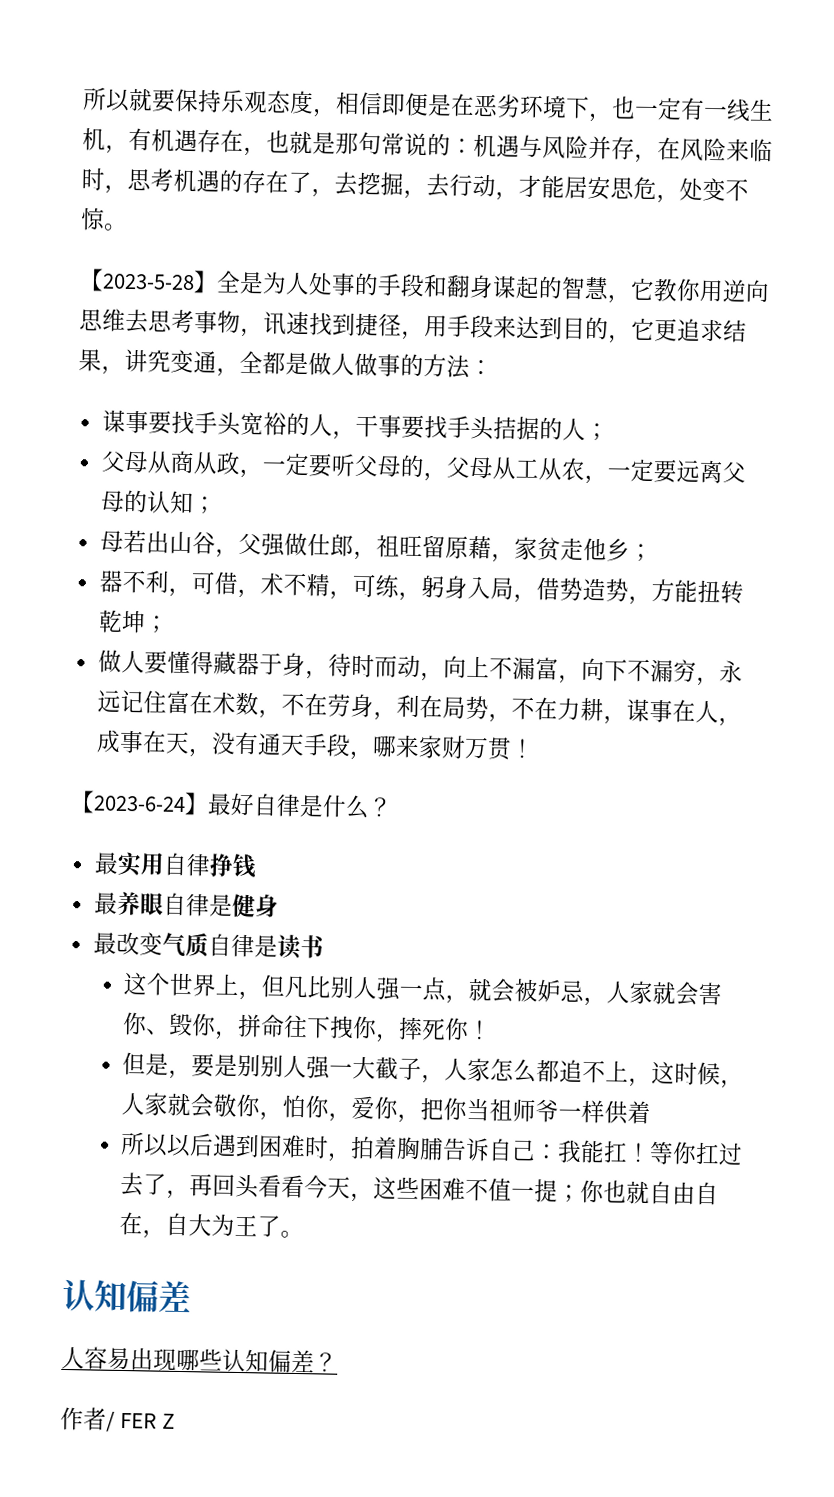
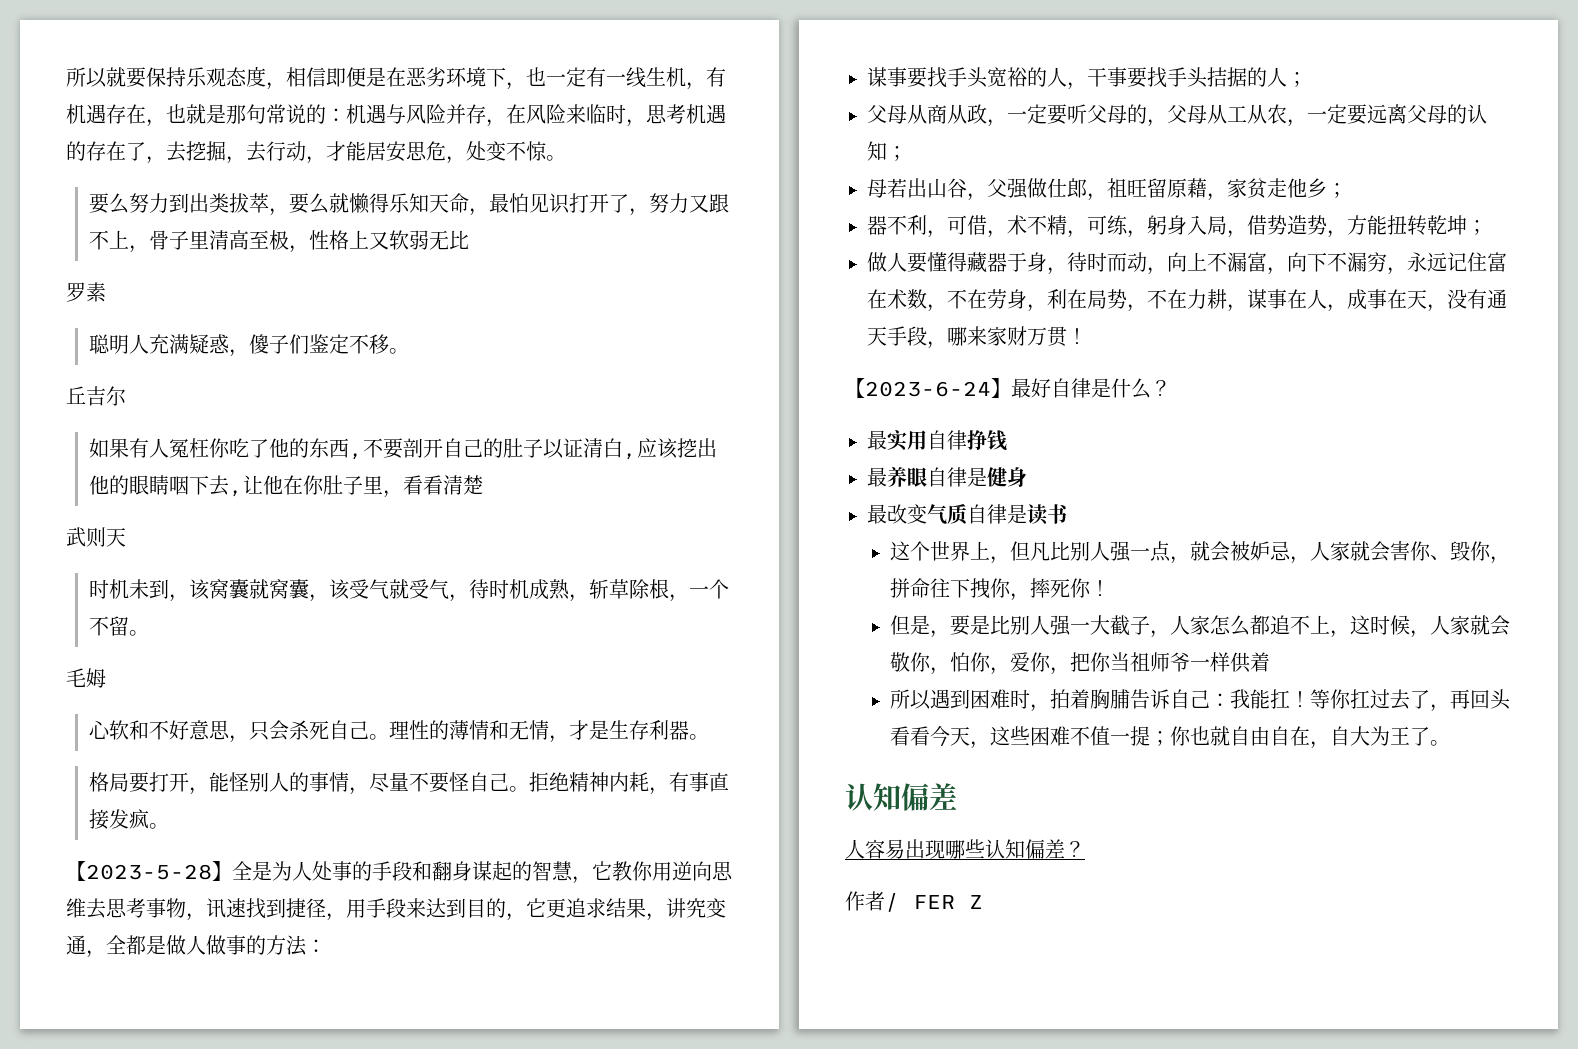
(128, 227) none -> [88,193,729,216] [88,230,469,253] [66,282,106,302] [88,334,409,357] [66,386,126,406] [88,438,717,460] [88,475,483,498] [66,527,126,547] [88,579,729,602] [88,616,149,636] [66,668,106,688] [88,720,709,743] [88,772,729,795] [88,809,169,830] // 要么努力到出类拔萃，要么就懒得乐知天命，最怕见识打开了，努力又跟不上，骨子里清高至极，性格上又软弱无比 // 罗素 // 聪明人充满疑惑，傻子们鉴定不移。 // 丘吉尔 // 如果有人冤枉你吃了他的东西,不要剖开自己的肚子以证清白,应该挖出他的眼睛咽下去,让他在你肚子里，看看清楚 // 武则天 // 时机未到，该窝囊就窝囊，该受气就受气，待时机成熟，斩草除根，一个不留。 // 毛姆 // 心软和不好意思，只会杀死自己。理性的薄情和无情，才是生存利器。 // 格局要打开，能怪别人的事情，尽量不要怪自己。拒绝精神内耗，有事直接发疯。
[237,1053,262,1077] 别 -> [989,615,1010,635] 比
[166,1133,215,1158] 以后 -> (931, 700) none

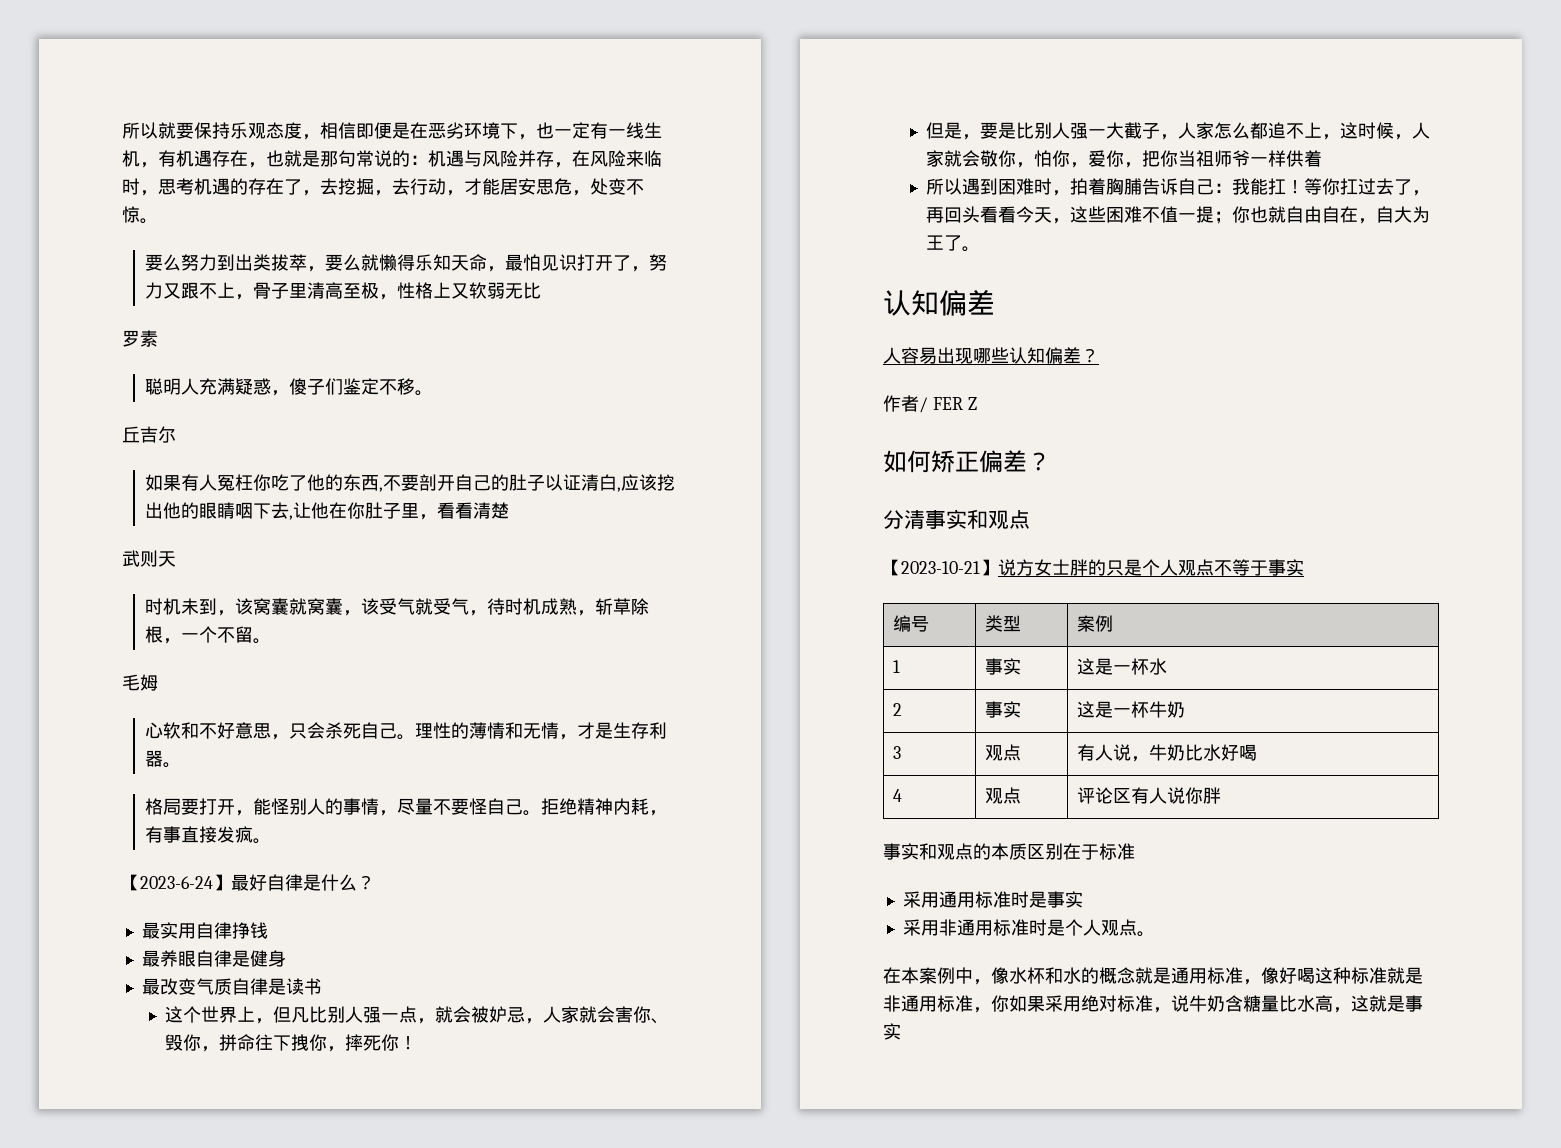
[66,861,733,884] [66,898,726,921] [66,935,326,958] [867,67,1307,90] [867,104,1487,127] [867,141,907,161] [867,178,1347,201] [867,215,1487,238] [867,252,1507,275] [867,289,1507,312] [867,326,1087,349] // 【2023-5-28】全是为人处事的手段和翻身谋起的智慧，它教你用逆向思维去思考事物，讯速找到捷径，用手段来达到目的，它更追求结果，讲究变通，全都是做人做事的方法： // 谋事要找手头宽裕的人，干事要找手头拮据的人； // 父母从商从政，一定要听父母的，父母从工从农，一定要远离父母的认知； // 母若出山谷，父强做仕郎，祖旺留原藉，家贫走他乡； // 器不利，可借，术不精，可练，躬身入局，借势造势，方能扭转乾坤； // 做人要懂得藏器于身，待时而动，向上不漏富，向下不漏穷，永远记住富在术数，不在劳身，利在局势，不在力耕，谋事在人，成事在天，没有通天手段，哪来家财万贯！ -> (272, 841) none
(983, 902) none -> [883,450,1051,473] [883,509,1030,529] [883,559,1304,576] [892,615,929,632] [984,615,1021,632] [1076,615,1113,632] [892,660,900,673] [984,658,1021,675] [1076,658,1167,675] [892,703,902,716] [984,701,1021,718] [1076,701,1185,718] [892,746,901,759] [984,744,1021,761] [1076,744,1257,762] [892,789,902,802] [984,787,1021,804] [1076,787,1221,804] [883,843,1135,860] [902,891,1083,908] [902,919,1155,937] [883,967,1423,985] [883,995,1423,1013] [883,1023,901,1040] // 如何矫正偏差？ // 分清事实和观点 // 【2023-10-21】说方女士胖的只是个人观点不等于事实 // 编号 | 类型 | 案例 // 1 | 事实 | 这是一杯水 // 2 | 事实 | 这是一杯牛奶 // 3 | 观点 | 有人说，牛奶比水好喝 // 4 | 观点 | 评论区有人说你胖 // 事实和观点的本质区别在于标准 // 采用通用标准时是事实 // 采用非通用标准时是个人观点。 // 在本案例中，像水杯和水的概念就是通用标准，像好喝这种标准就是非通用标准，你如果采用绝对标准，说牛奶含糖量比水高，这就是事实

